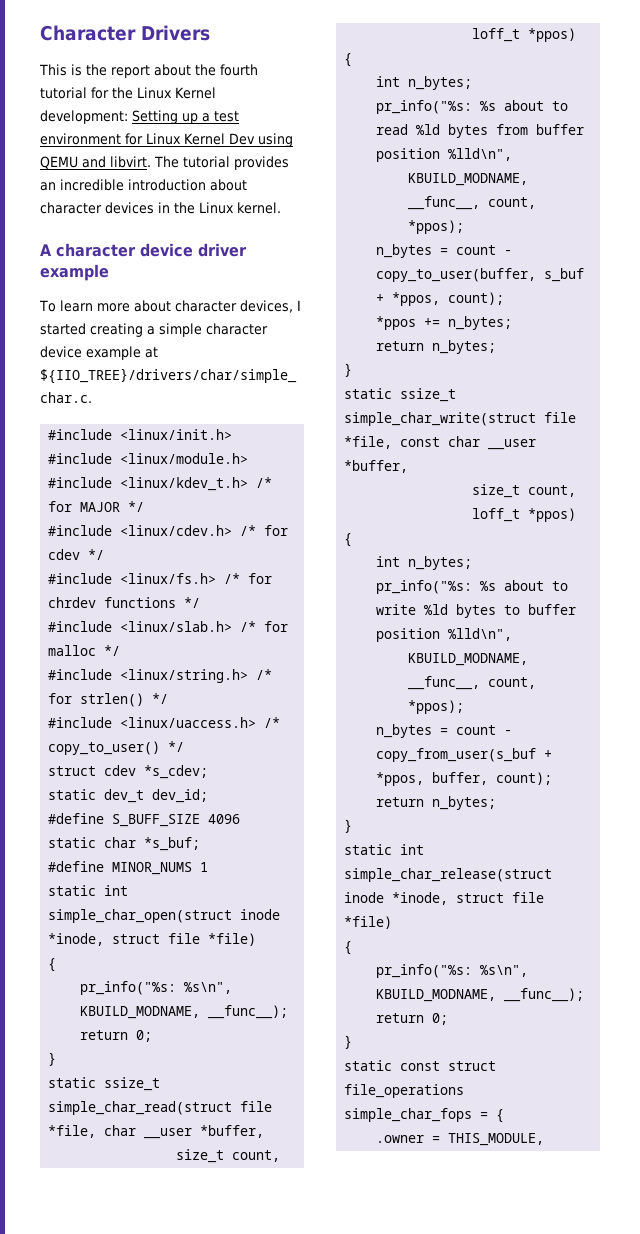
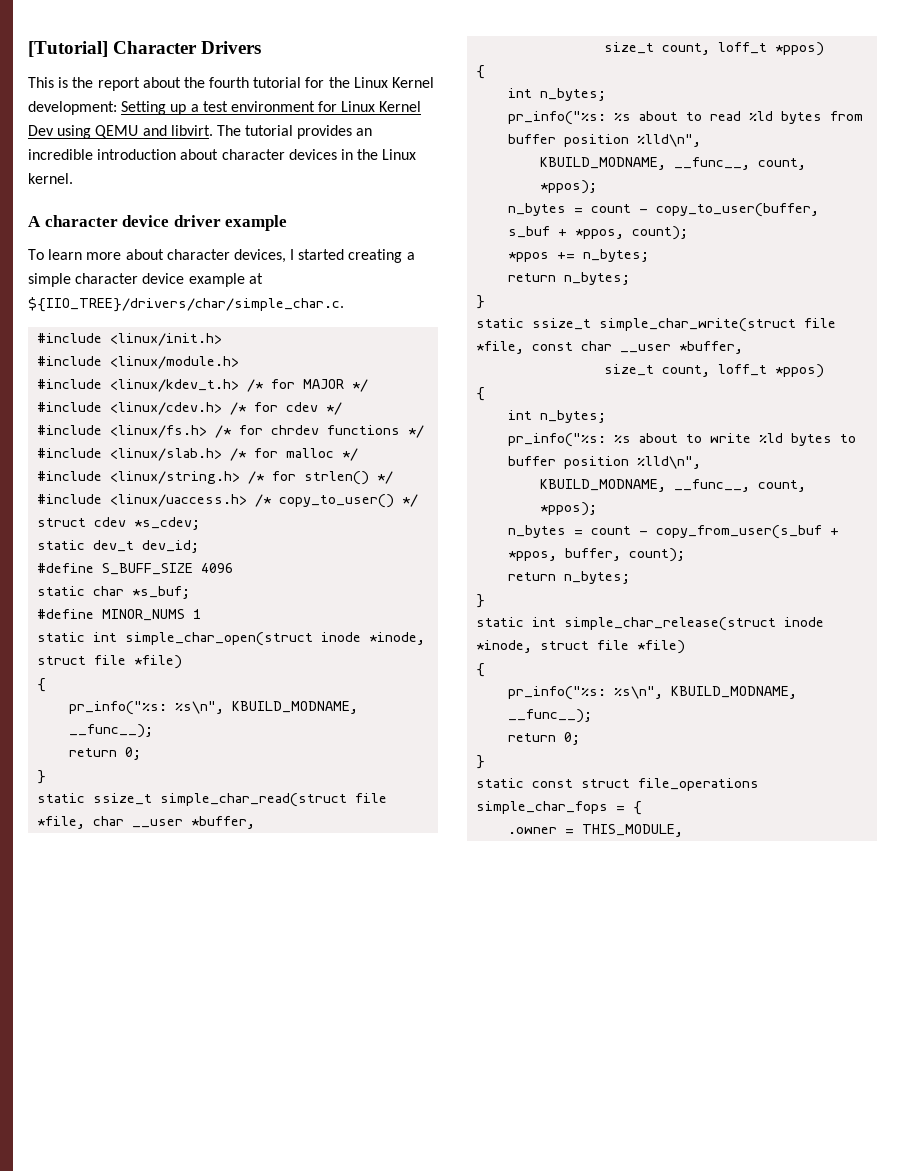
(40, 33) none -> [28,41,108,57] [Tutorial]

